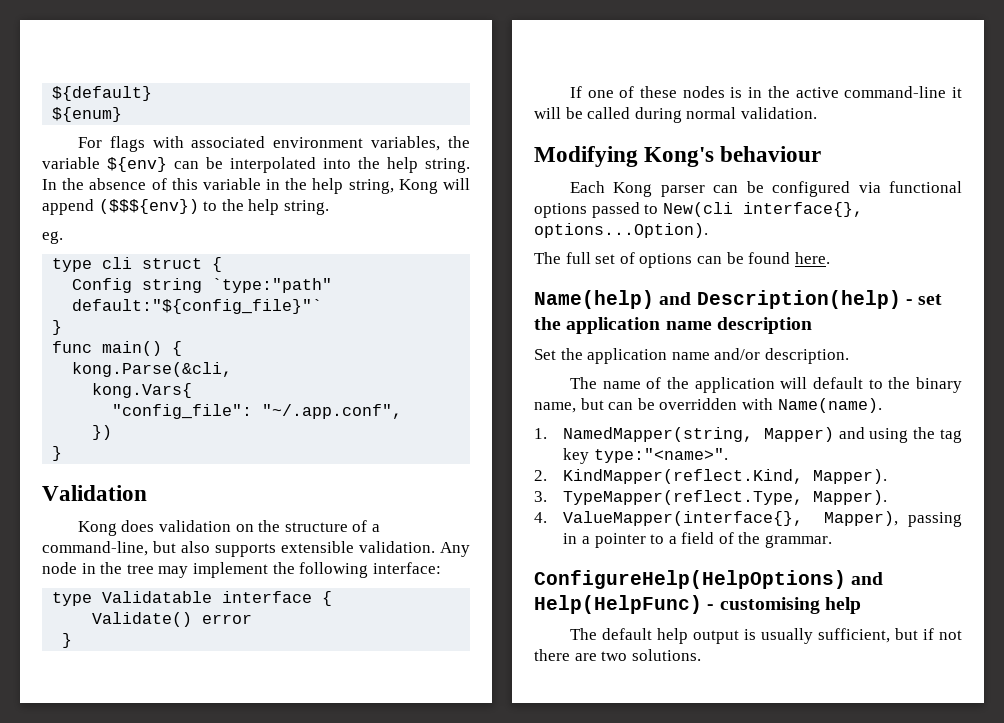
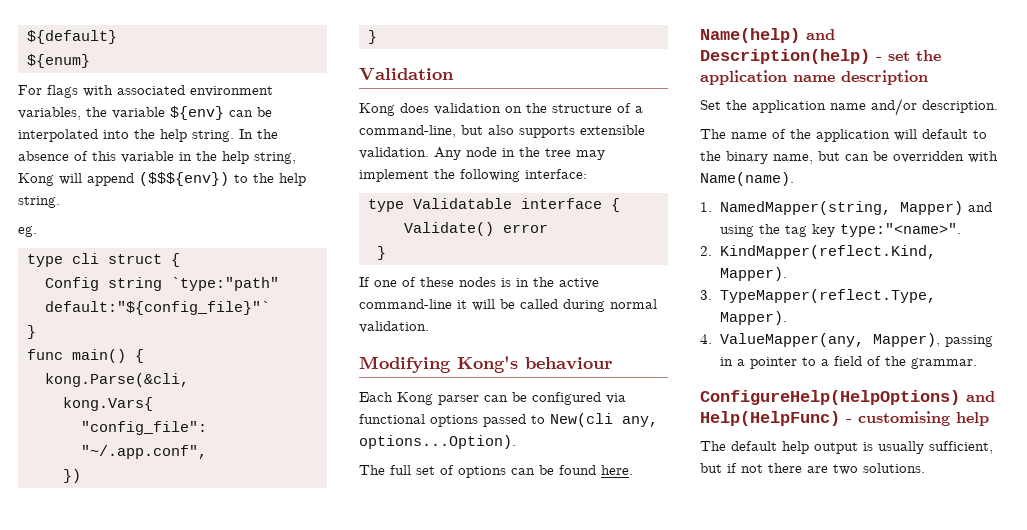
[742,202,863,217] interface{}, -> [622,416,658,427] any,
[563,511,804,526] ValueMapper(interface{}, -> [720,333,865,347] ValueMapper(any,

